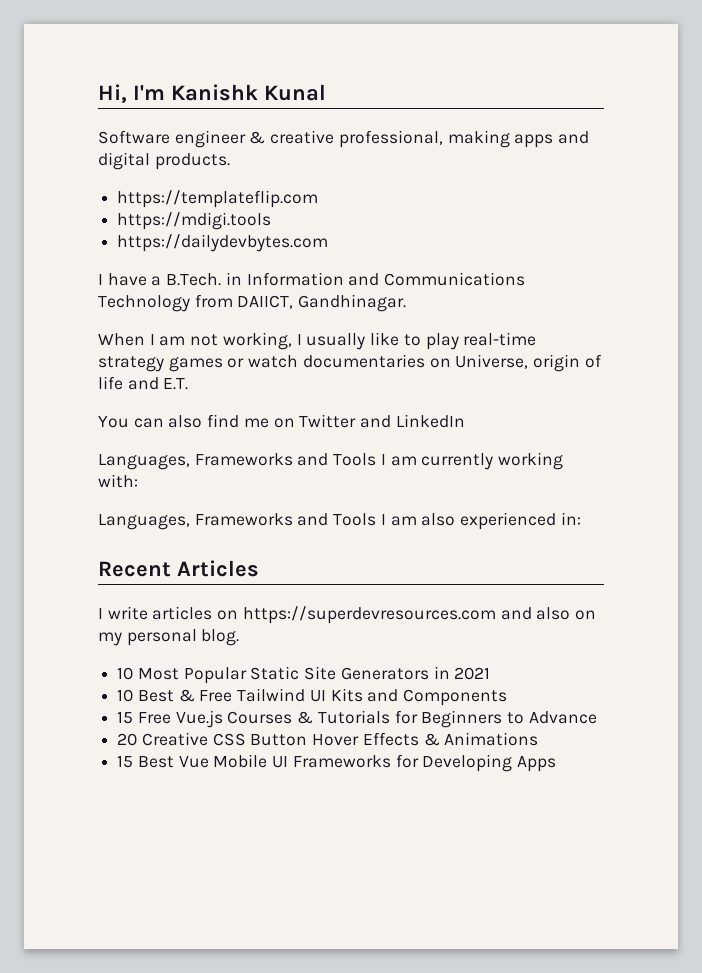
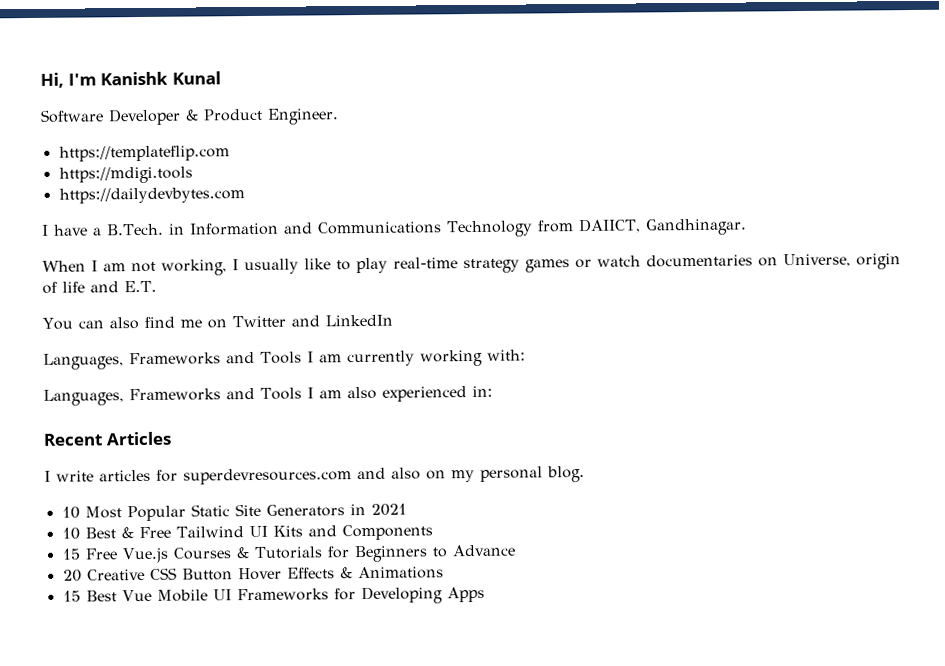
[174,130,590,148] [98,152,230,170] engineer & creative professional, making apps and digital products. -> [108,108,339,126] Developer & Product Engineer.
[217,606,496,624] on https://superdevresources.com -> [156,468,352,485] for superdevresources.com

